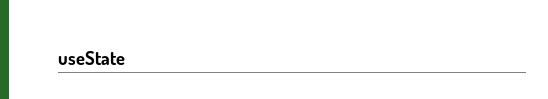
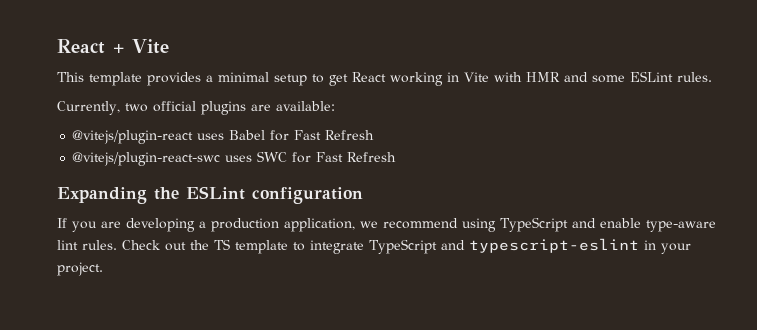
[58,51,125,65] useState -> [57,39,169,54] [57,71,712,86] [57,101,335,115] [72,130,375,144] [72,151,397,166] [57,186,363,204] [57,217,716,232] [57,238,691,254] [57,262,103,276] React + Vite // This template provides a minimal setup to get React working in Vite with HMR and some ESLint rules. // Currently, two official plugins are available: // @vitejs/plugin-react uses Babel for Fast Refresh // @vitejs/plugin-react-swc uses SWC for Fast Refresh // Expanding the ESLint configuration // If you are developing a production application, we recommend using TypeScript and enable type-aware lint rules. Check out the TS template to integrate TypeScript and typescript-eslint in your project.

